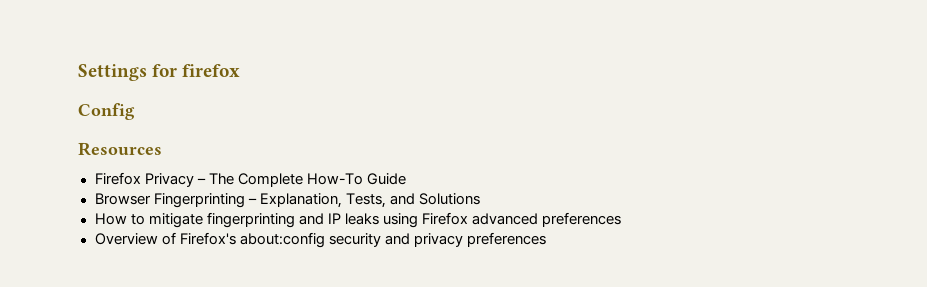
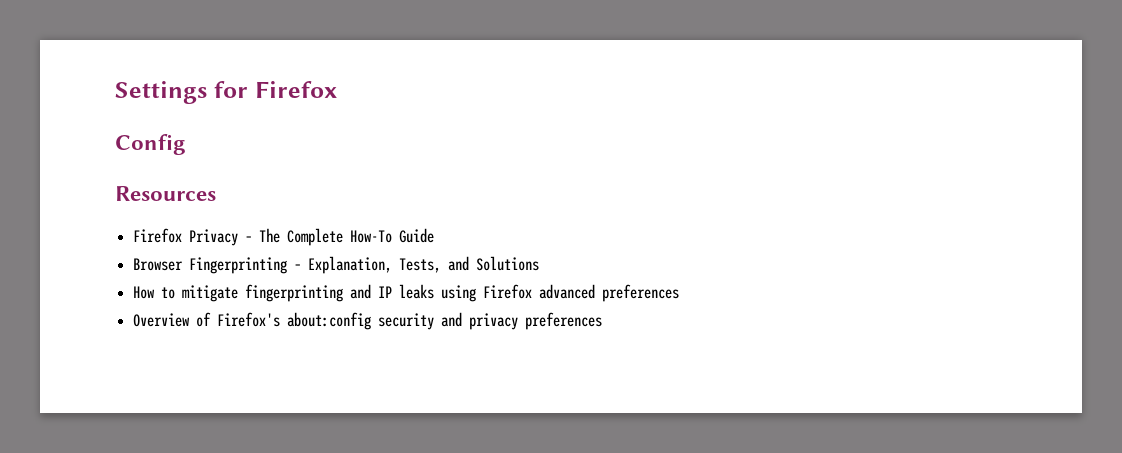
[182,64,241,77] firefox -> [254,81,337,98] Firefox

